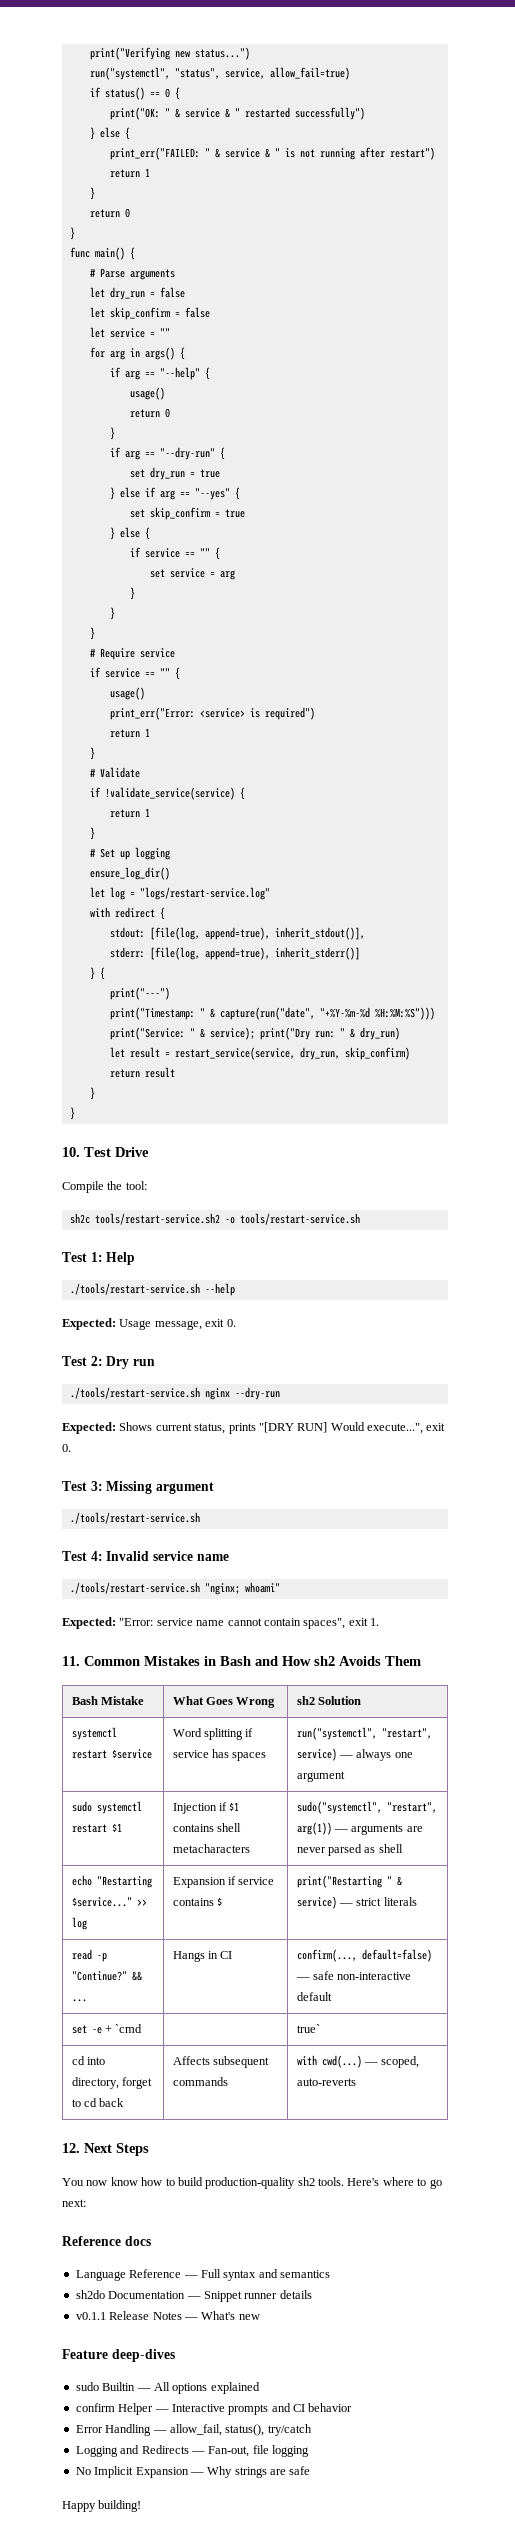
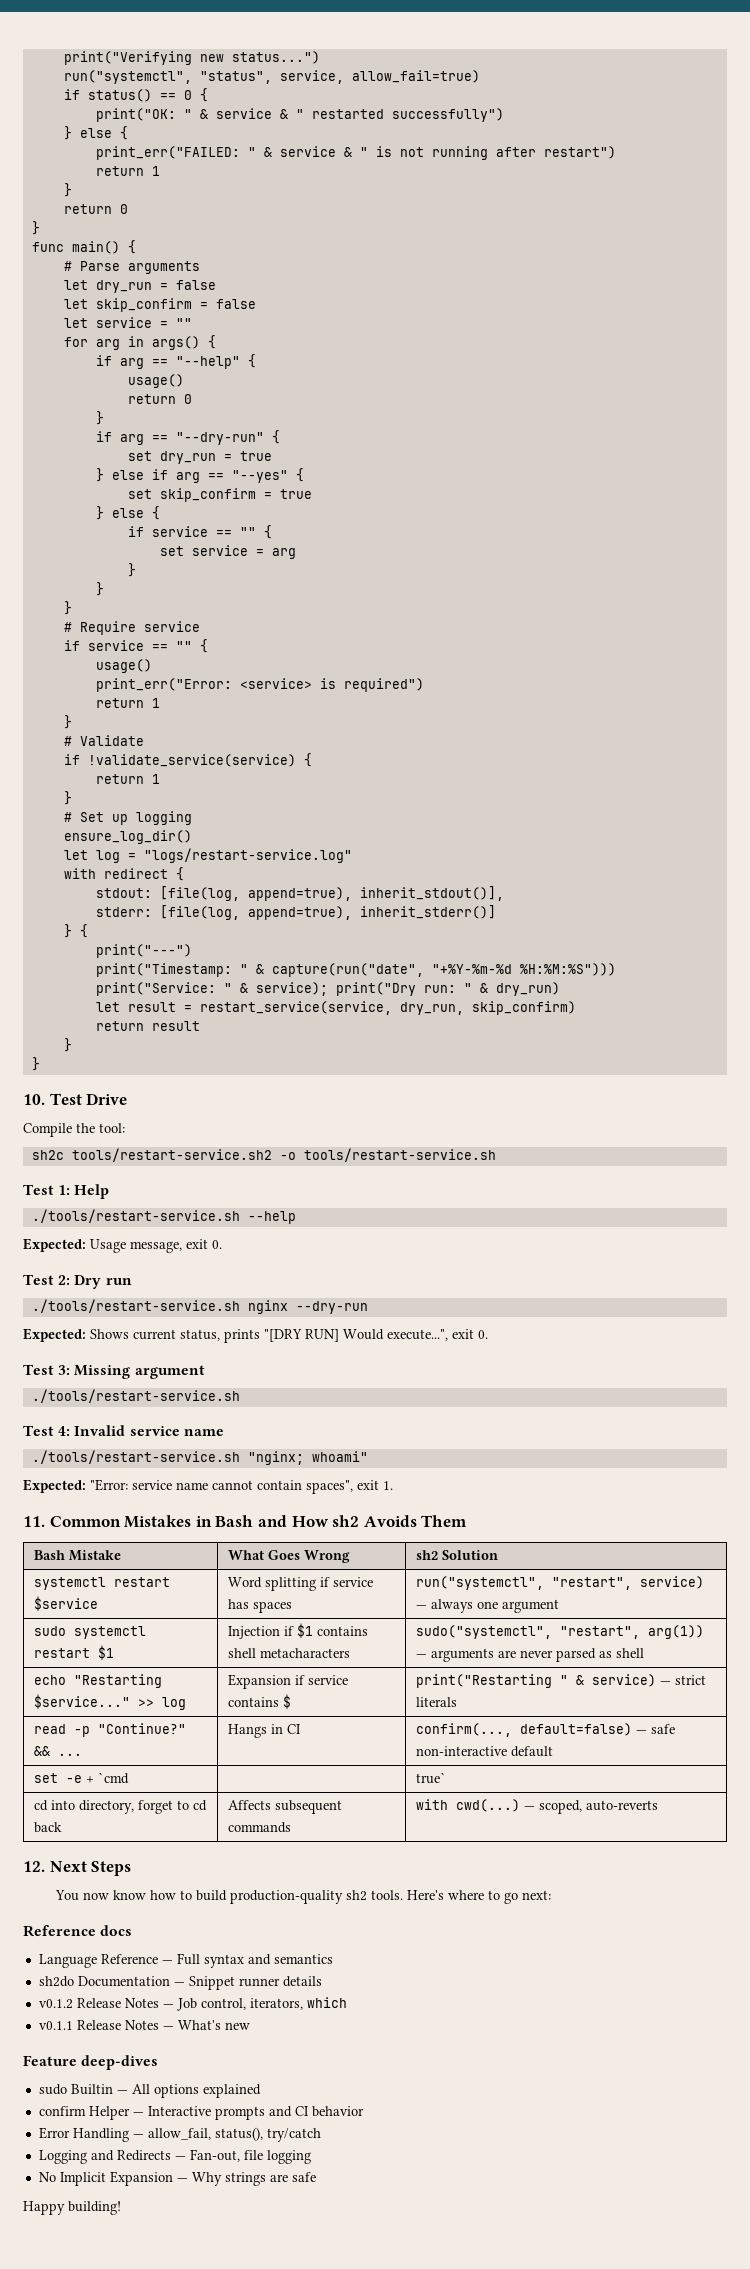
(312, 2294) none -> [38,1997,347,2011] // v0.1.2 Release Notes — Job control, iterators, which

